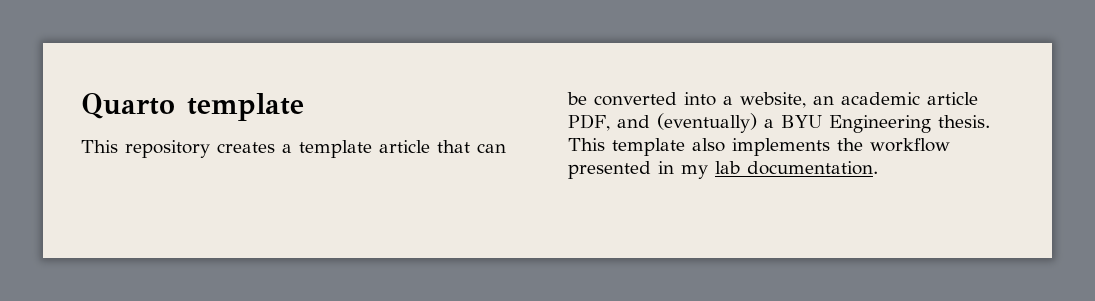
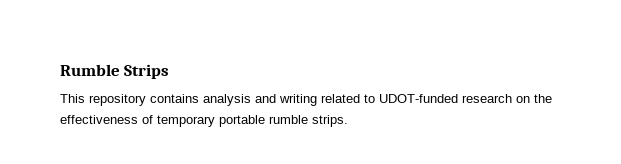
[81,93,304,121] Quarto template -> [60,64,170,79] Rumble Strips
[217,140,506,158] [567,92,978,108] [568,113,990,133] [568,138,950,156] [568,161,878,179] creates a template article that can be converted into a website, an academic article PDF, and (eventually) a BYU Engineering thesis. This template also implements the workflow presented in my lab documentation. -> [150,94,552,106] [60,115,348,127] contains analysis and writing related to UDOT-funded research on the effectiveness of temporary portable rumble strips.

